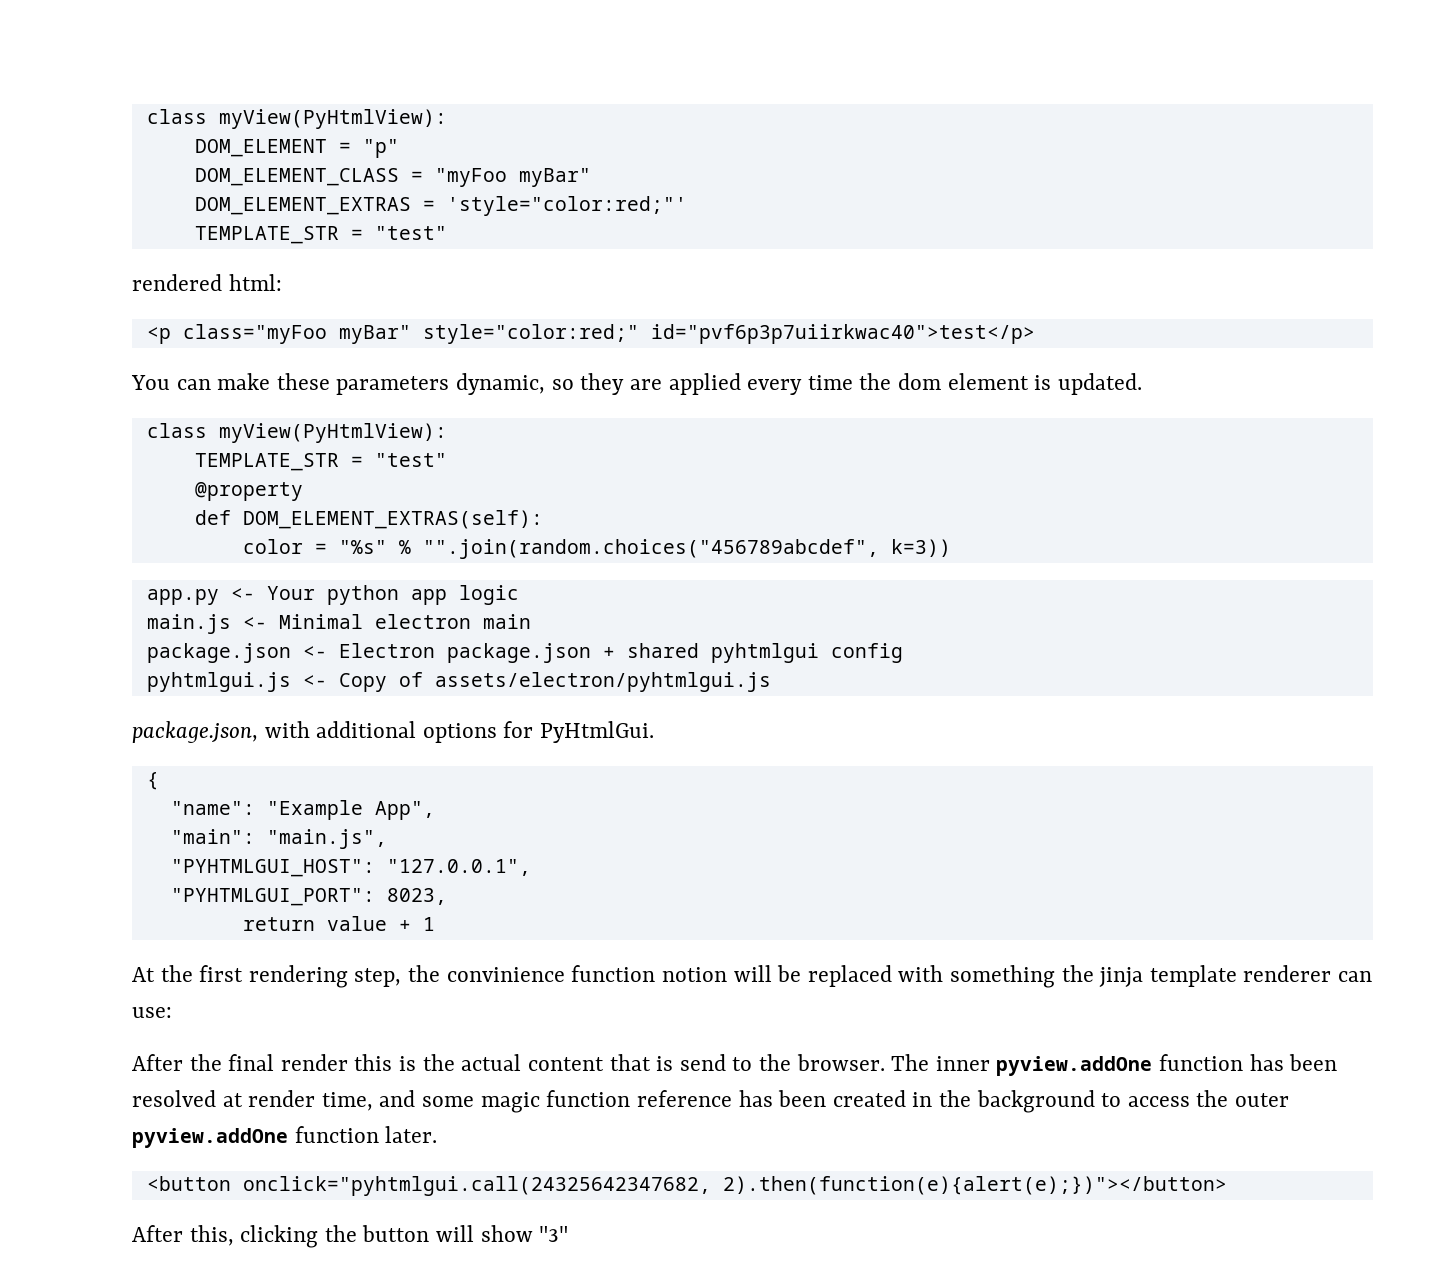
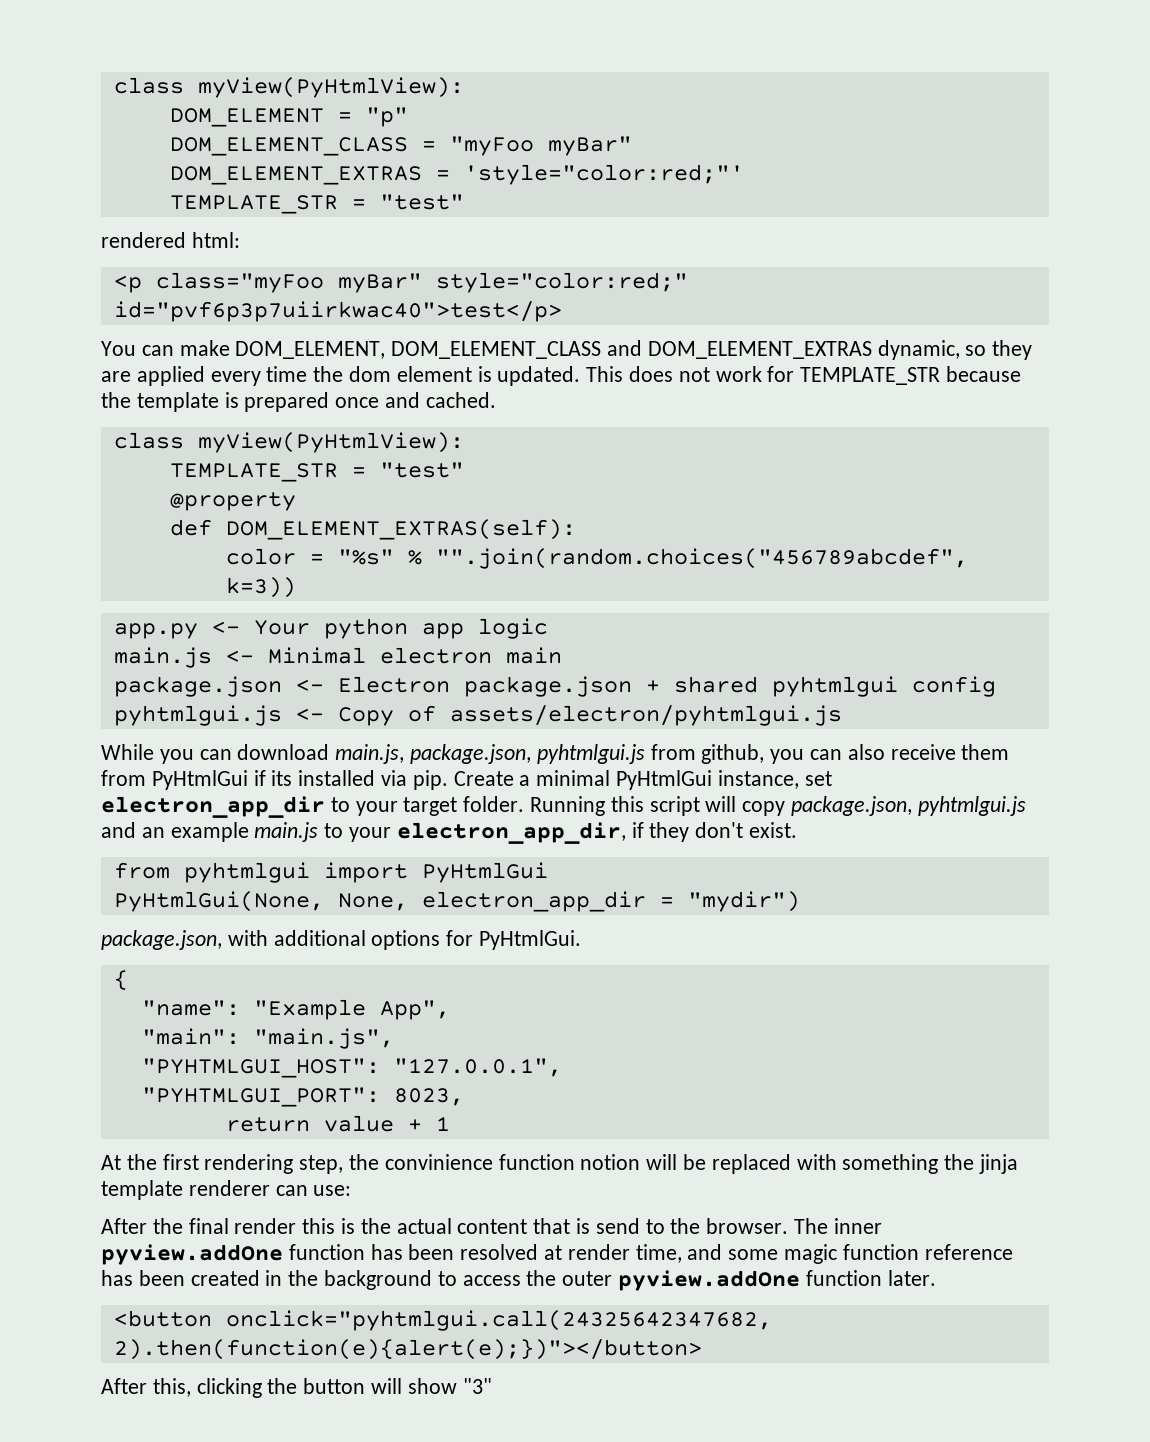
[276,373,450,395] these parameters -> [235,340,872,359] DOM_ELEMENT, DOM_ELEMENT_CLASS and DOM_ELEMENT_EXTRAS
(1142, 384) none -> [586,366,1022,385] [101,392,496,412] This does not work for TEMPLATE_STR because the template is prepared once and cached.
(771, 682) none -> [101,744,1010,764] [101,770,832,790] [101,796,1026,818] [101,822,798,844] [113,862,548,883] [113,891,800,912] // While you can download main.js, package.json, pyhtmlgui.js from github, you can also receive them from PyHtmlGui if its installed via pip. Create a minimal PyHtmlGui instance, set electron_app_dir to your target folder. Running this script will copy package.json, pyhtmlgui.js and an example main.js to your electron_app_dir, if they don't exist. // from pyhtmlgui import PyHtmlGui // PyHtmlGui(None, None, electron_app_dir = "mydir")

